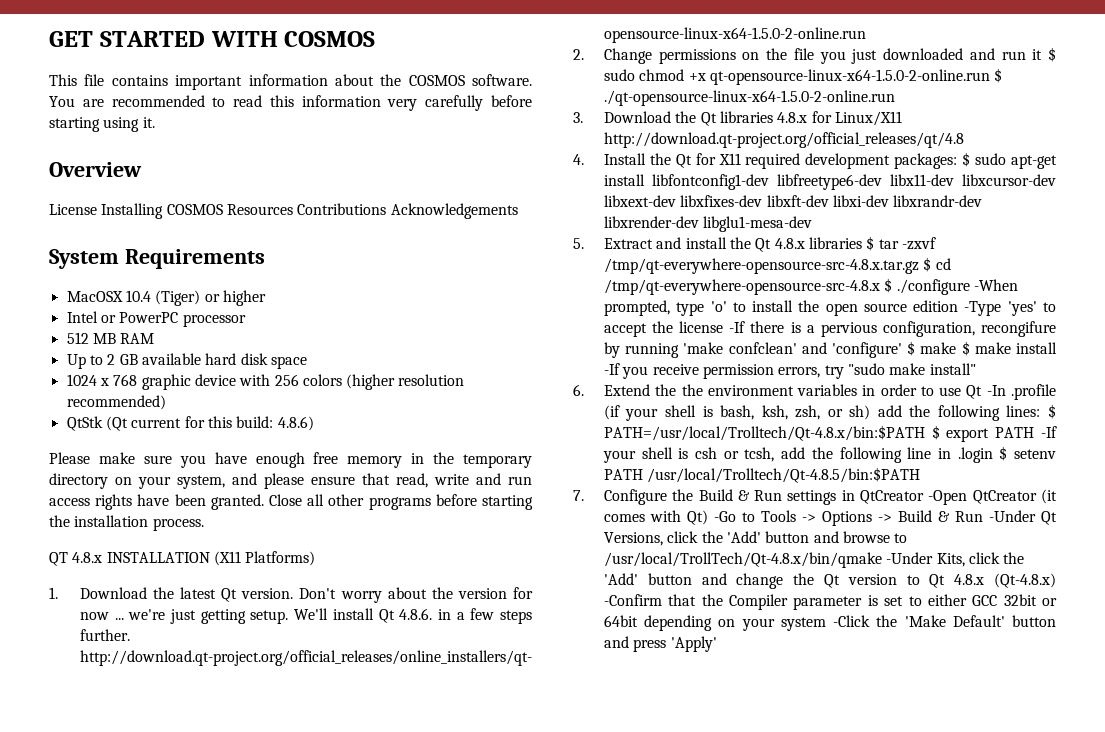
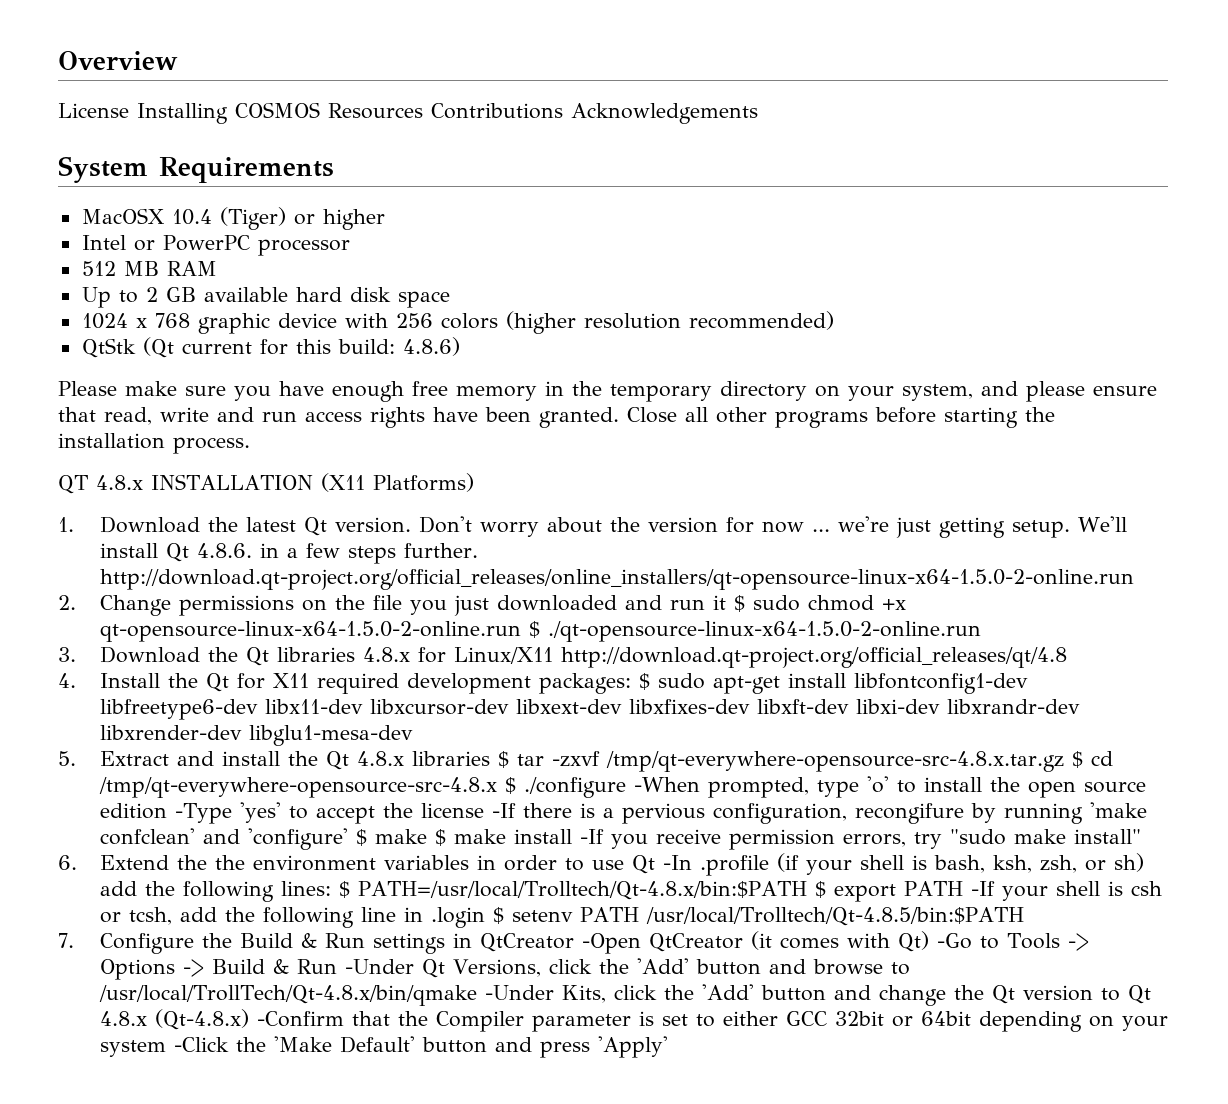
[49,31,376,47] [49,74,532,90] [49,95,532,111] [49,117,155,132] GET STARTED WITH COSMOS // This file contains important information about the COSMOS software. You are recommended to read this information very carefully before starting using it. // -> (58, 60) none

